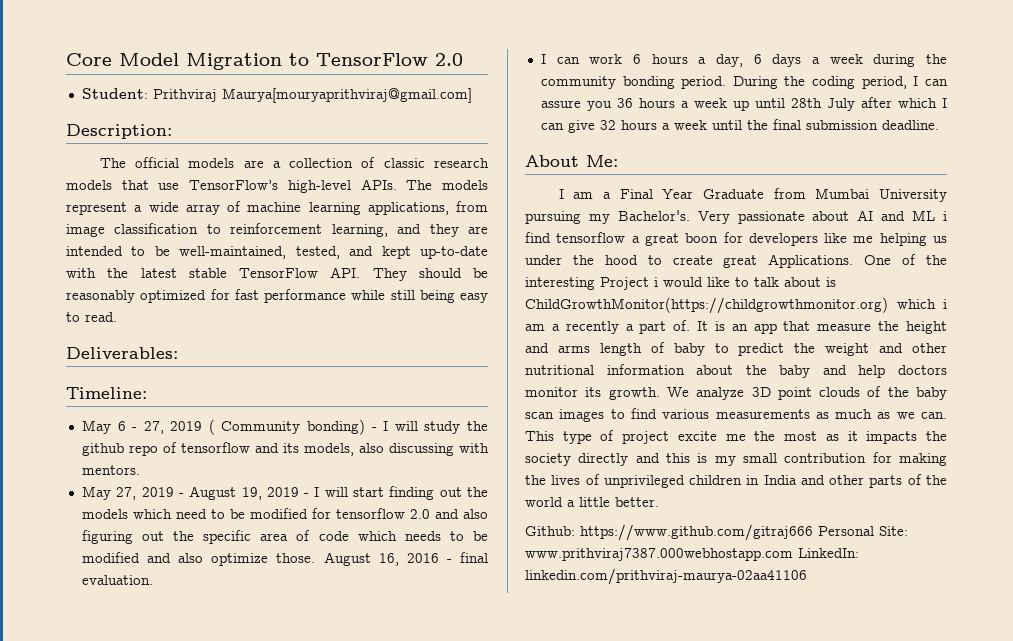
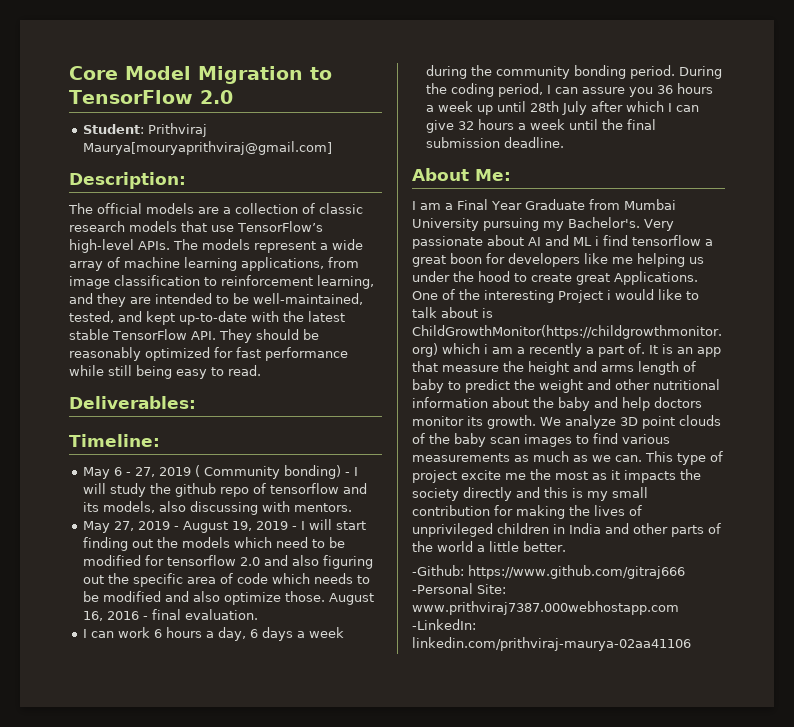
[525,524,874,541] Github: https://www.github.com/gitraj666 Personal -> [412,565,685,579] [412,583,473,594] -Github: https://www.github.com/gitraj666 -Personal
[798,548,859,558] LinkedIn: -> [412,619,476,630] -LinkedIn:

